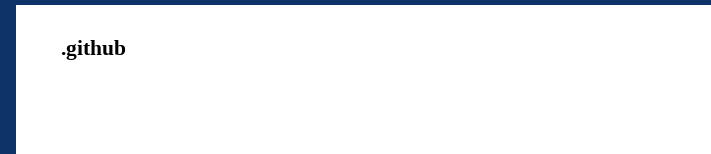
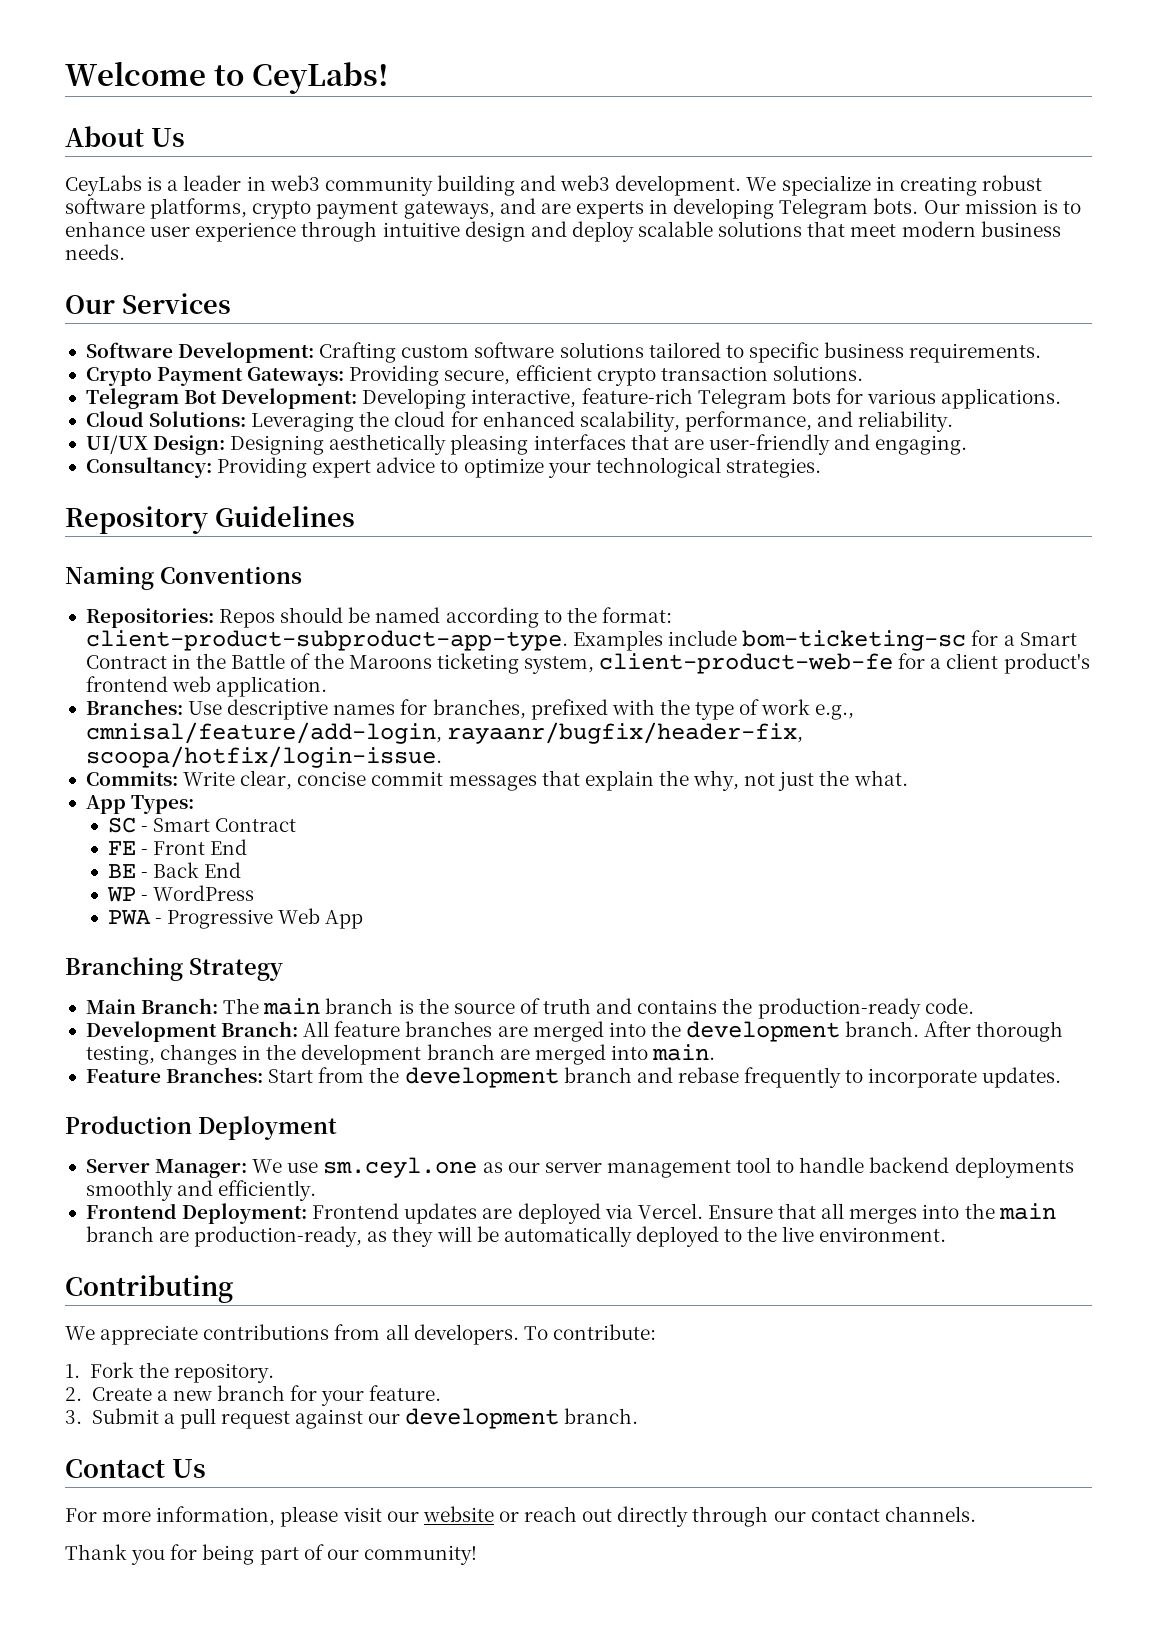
[61,40,126,60] .github -> [65,61,388,94] [65,126,185,147] [65,175,1042,196] [65,198,1081,219] [65,221,1061,242] [65,244,125,260] [65,293,231,314] [85,342,1042,363] [85,365,863,386] [85,388,1062,409] [85,411,954,432] [85,434,968,455] [85,457,821,478] [65,506,355,534] [65,566,302,590] [85,607,672,628] [85,630,1077,651] [85,653,1090,674] [85,676,328,697] [85,699,855,720] [85,722,804,744] [85,746,442,768] [85,770,908,791] [85,795,195,814] [107,817,297,833] [107,839,248,855] [107,862,242,878] [106,885,255,902] [107,908,364,929] [65,957,283,981] [85,998,974,1019] [85,1021,1064,1042] [85,1044,716,1065] [85,1067,1062,1088] [65,1116,337,1140] [85,1157,1074,1178] [85,1180,317,1201] [85,1203,1056,1224] [85,1226,947,1247] [65,1275,233,1303] [65,1324,656,1345] [65,1362,274,1383] [65,1385,442,1406] [65,1408,639,1429] [65,1459,206,1478] [65,1506,976,1527] [65,1544,477,1565] Welcome to CeyLabs! // About Us // CeyLabs is a leader in web3 community building and web3 development. We specialize in creating robust software platforms, crypto payment gateways, and are experts in developing Telegram bots. Our mission is to enhance user experience through intuitive design and deploy scalable solutions that meet modern business needs. // Our Services // Software Development: Crafting custom software solutions tailored to specific business requirements. // Crypto Payment Gateways: Providing secure, efficient crypto transaction solutions. // Telegram Bot Development: Developing interactive, feature-rich Telegram bots for various applications. // Cloud Solutions: Leveraging the cloud for enhanced scalability, performance, and reliability. // UI/UX Design: Designing aesthetically pleasing interfaces that are user-friendly and engaging. // Consultancy: Providing expert advice to optimize your technological strategies. // Repository Guidelines // Naming Conventions // Repositories: Repos should be named according to the format: client-product-subproduct-app-type. Examples include bom-ticketing-sc for a Smart Contract in the Battle of the Maroons ticketing system, client-product-web-fe for a client product's frontend web application. // Branches: Use descriptive names for branches, prefixed with the type of work e.g., cmnisal/feature/add-login, rayaanr/bugfix/header-fix, scoopa/hotfix/login-issue. // Commits: Write clear, concise commit messages that explain the why, not just the what. // App Types: // SC - Smart Contract // FE - Front End // BE - Back End // WP - WordPress // PWA - Progressive Web App // Branching Strategy // Main Branch: The main branch is the source of truth and contains the production-ready code. // Development Branch: All feature branches are merged into the development branch. After thorough testing, changes in the development branch are merged into main. // Feature Branches: Start from the development branch and rebase frequently to incorporate updates. // Production Deployment // Server Manager: We use sm.ceyl.one as our server management tool to handle backend deployments smoothly and efficiently. // Frontend Deployment: Frontend updates are deployed via Vercel. Ensure that all merges into the main branch are production-ready, as they will be automatically deployed to the live environment. // Contributing // We appreciate contributions from all developers. To contribute: // 1. Fork the repository. // 2. Create a new branch for your feature. // 3. Submit a pull request against our development branch. // Contact Us // For more information, please visit our website or reach out directly through our contact channels. // Thank you for being part of our community!

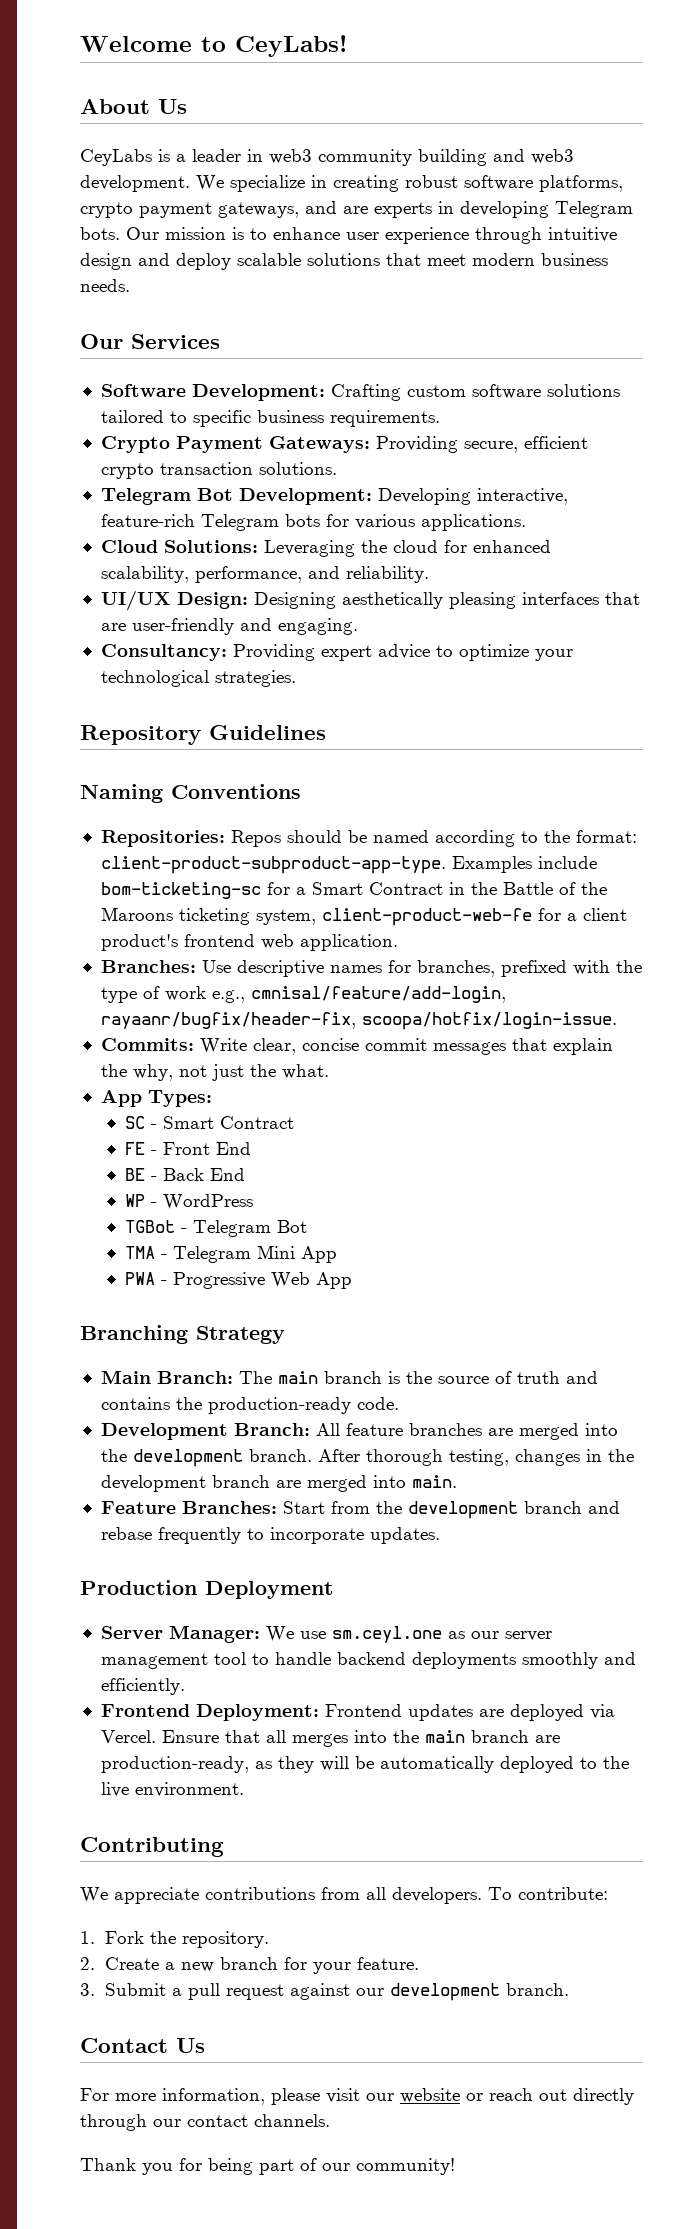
(255, 893) none -> [124,1220,307,1237] [124,1245,337,1263] // TGBot - Telegram Bot // TMA - Telegram Mini App

